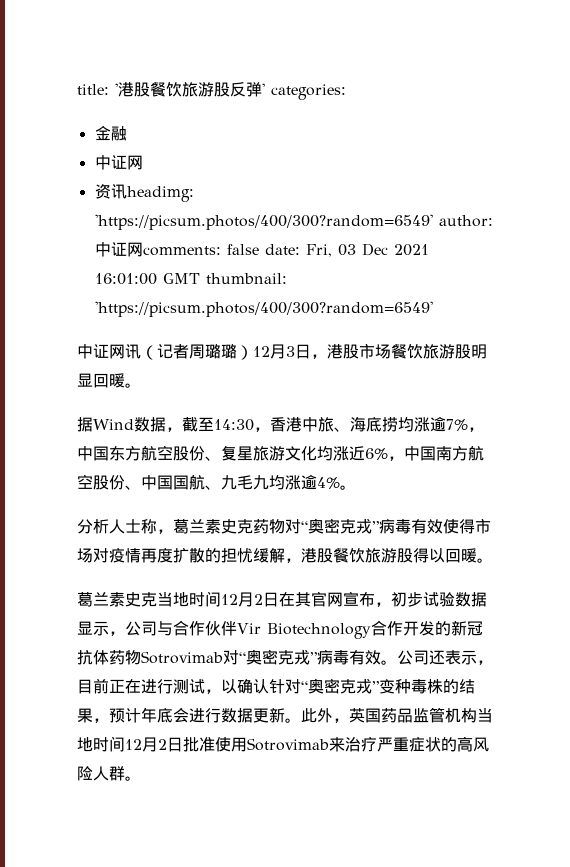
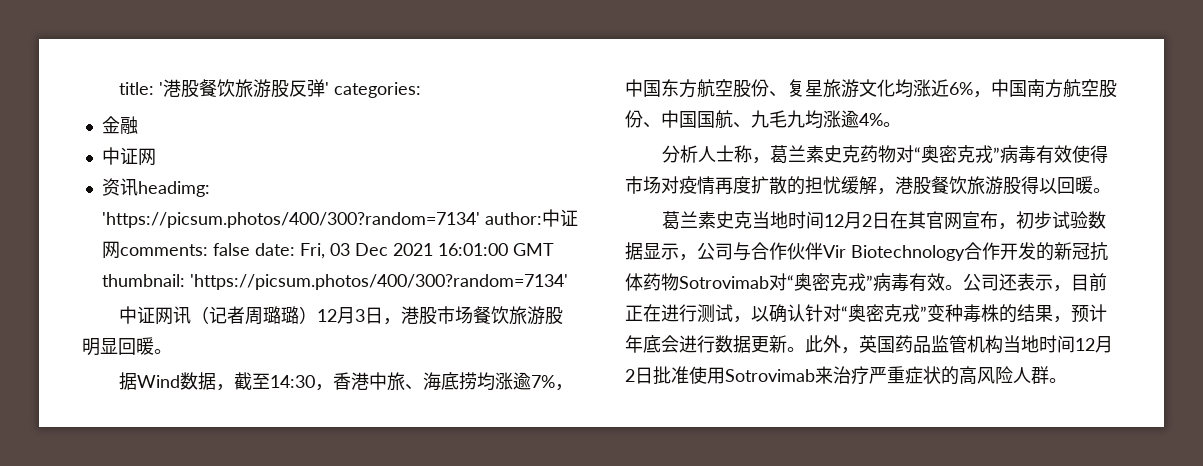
[94,214,433,230] 'https://picsum.photos/400/300?random=6549' -> [101,212,480,228] 'https://picsum.photos/400/300?random=7134'
[94,301,433,317] 'https://picsum.photos/400/300?random=6549' -> [189,274,568,290] 'https://picsum.photos/400/300?random=7134'

